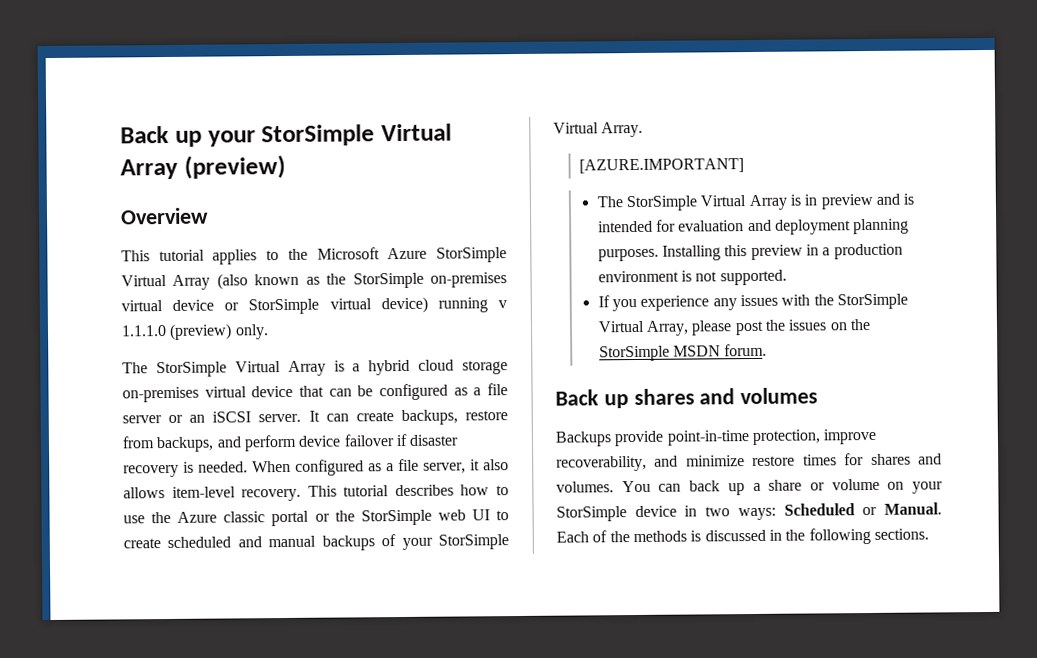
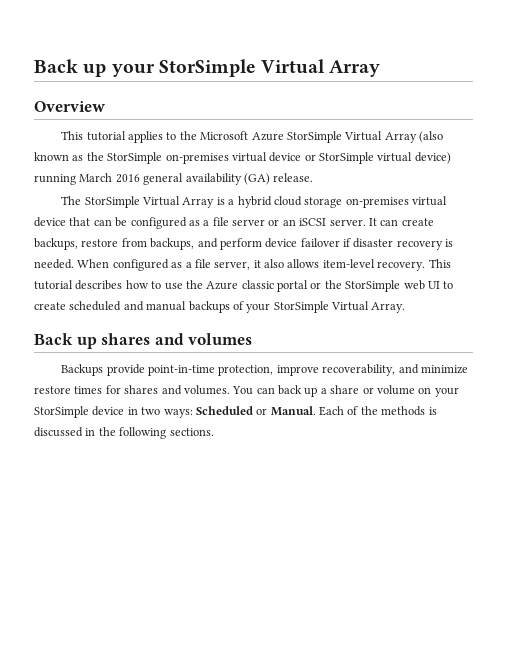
[183,154,286,179] (preview) -> (381, 68) none
[498,300,508,309] [121,323,269,340] v 1.1.1.0 (preview) only. -> [79,173,314,185] March 2016 general availability (GA) release.
[579,158,745,174] [596,193,915,212] [597,218,910,235] [597,243,903,262] [597,269,787,286] [597,293,908,312] [597,318,871,336] [598,343,768,362] // [AZURE.IMPORTANT] // The StorSimple Virtual Array is in preview and is intended for evaluation and deployment planning purposes. Installing this preview in a production environment is not supported. // If you experience any issues with the StorSimple Virtual Array, please post the issues on the StorSimple MSDN forum. -> (406, 307) none

